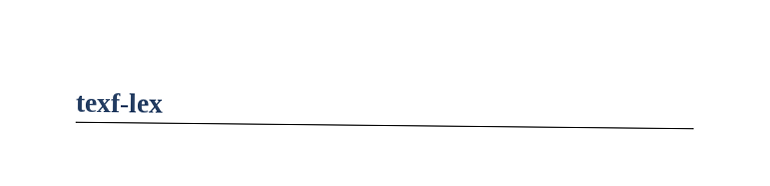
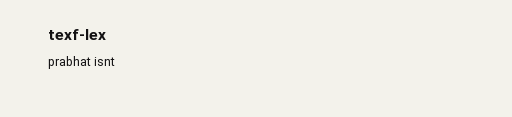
(163, 102) none -> [48,56,116,69] // prabhat isnt

